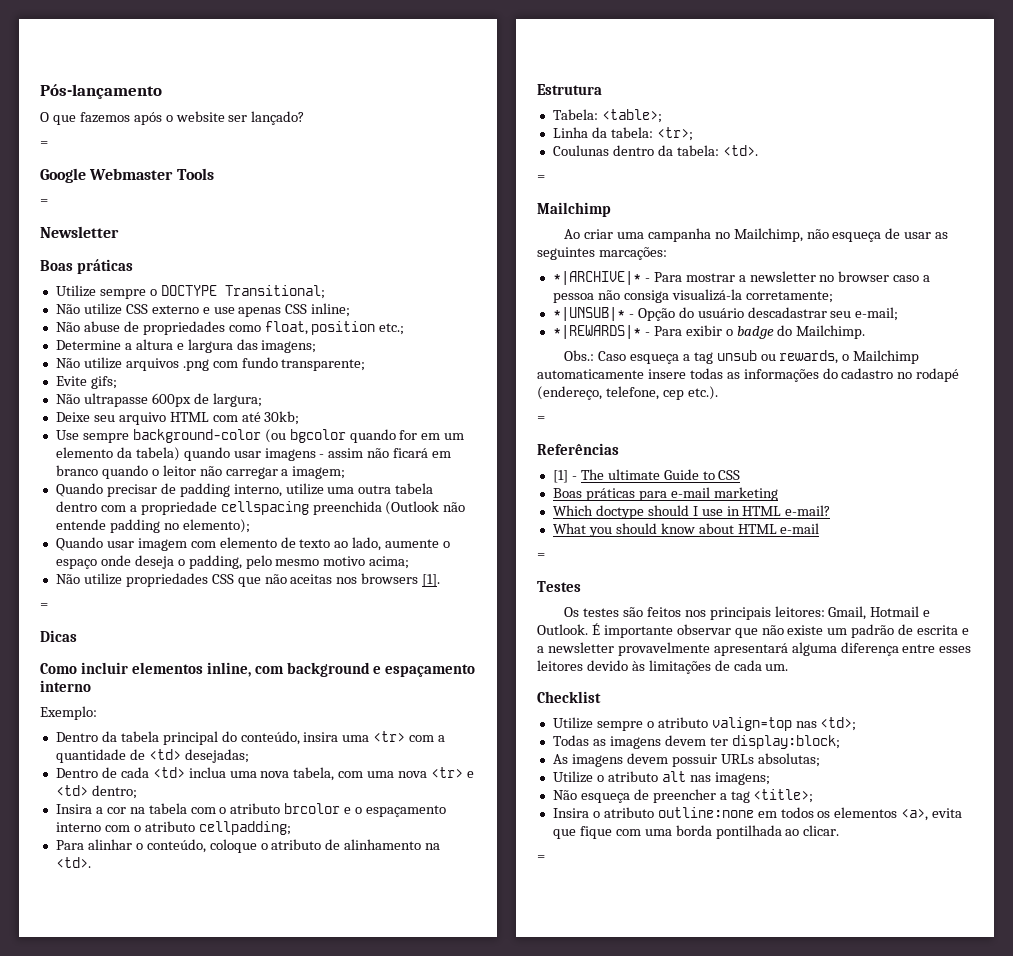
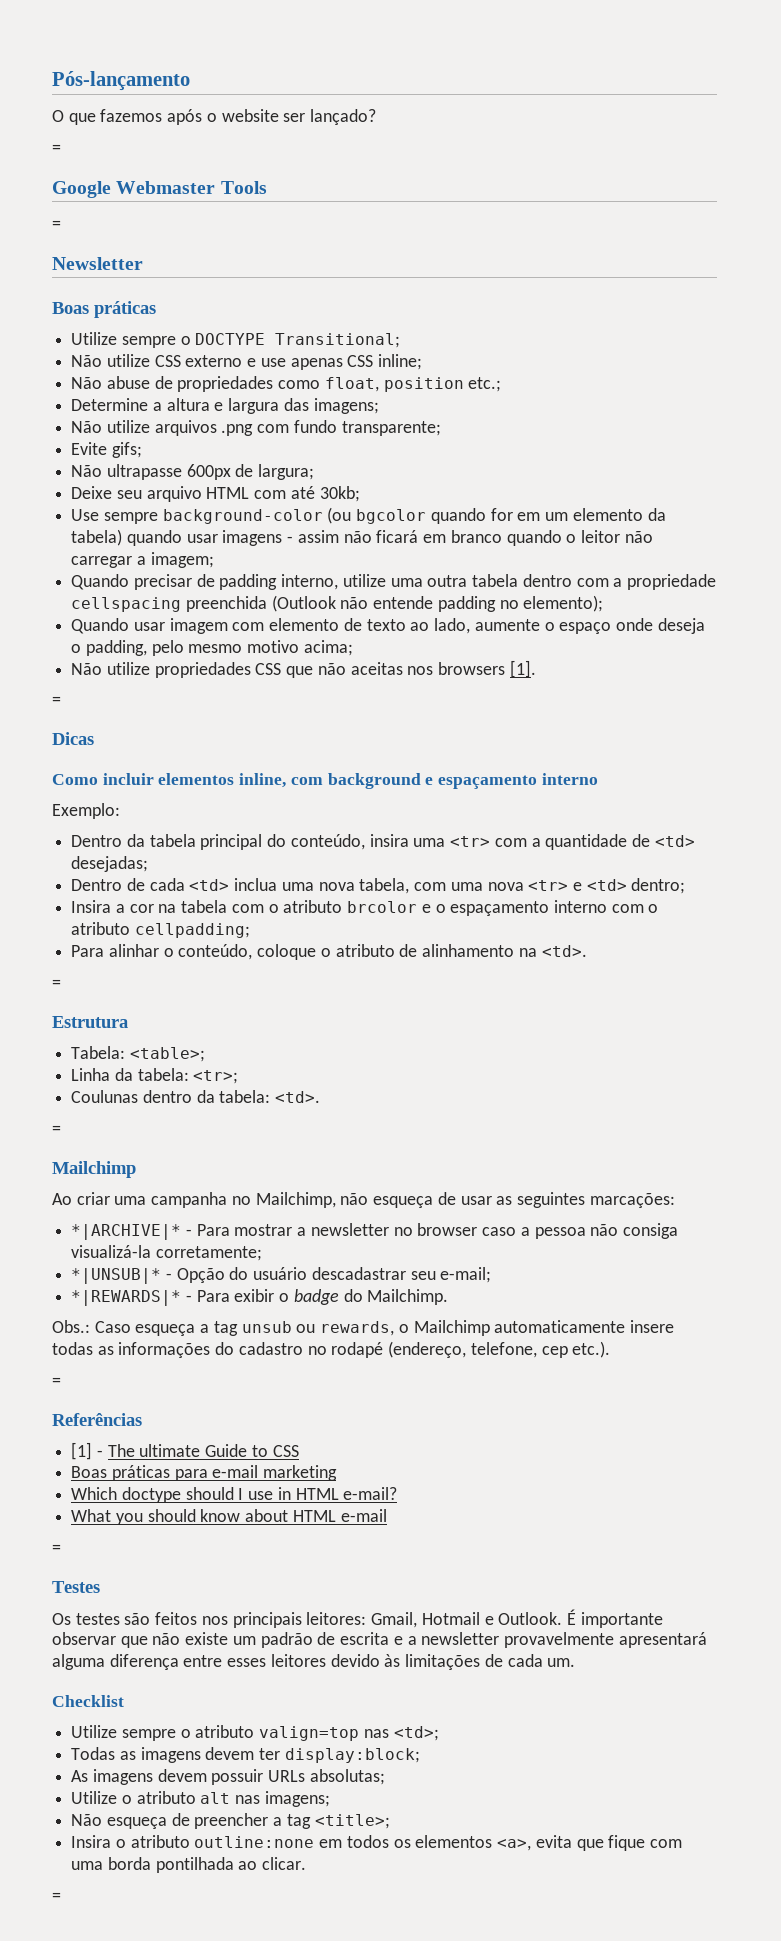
(91, 862) none -> [52,979,61,988] // =

